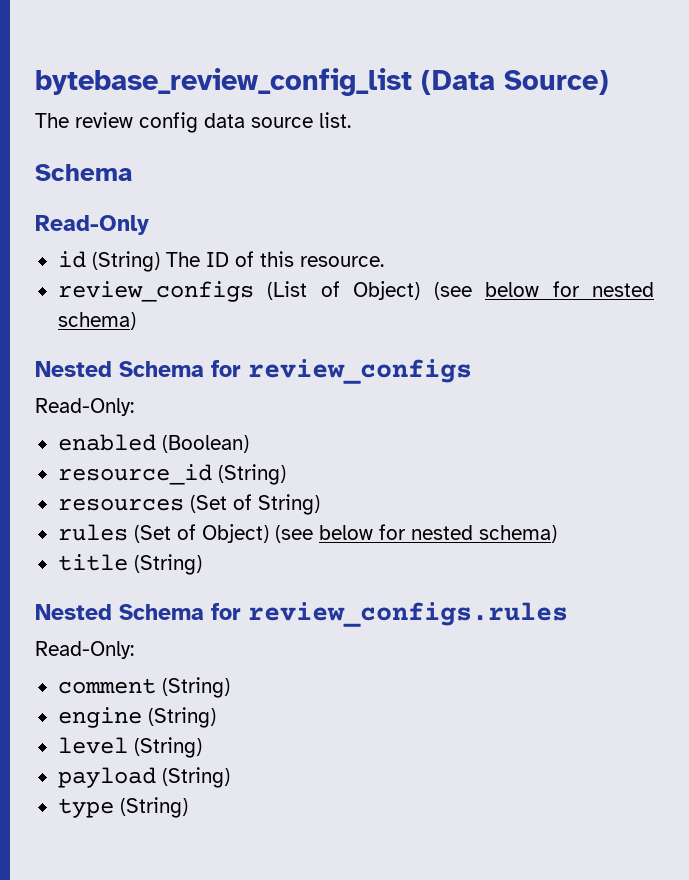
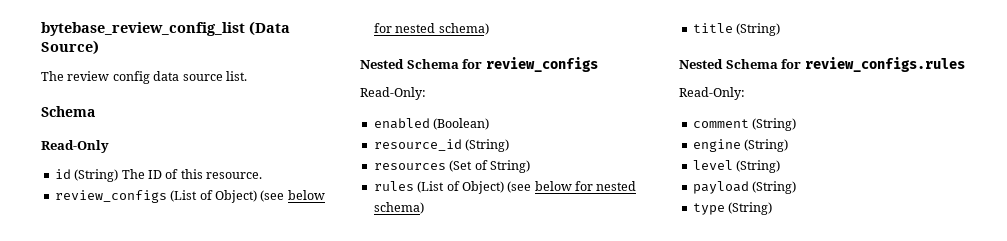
[133,525,171,543] (Set -> [417,181,445,193] (List

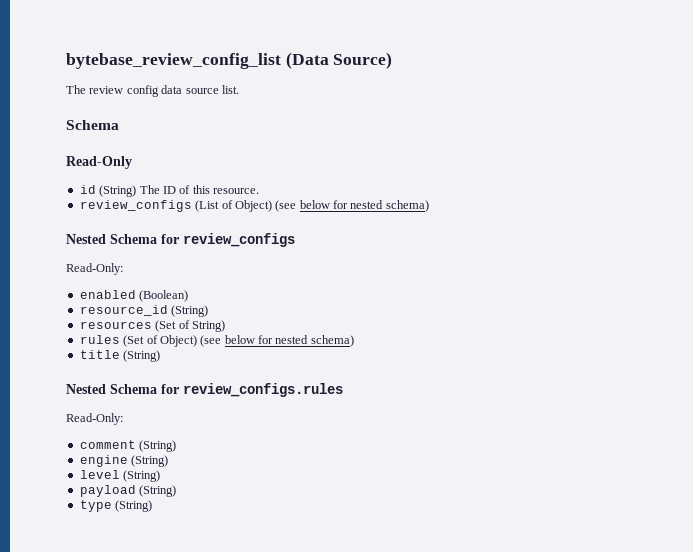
[417,181,445,193] (List -> [123,335,145,347] (Set

